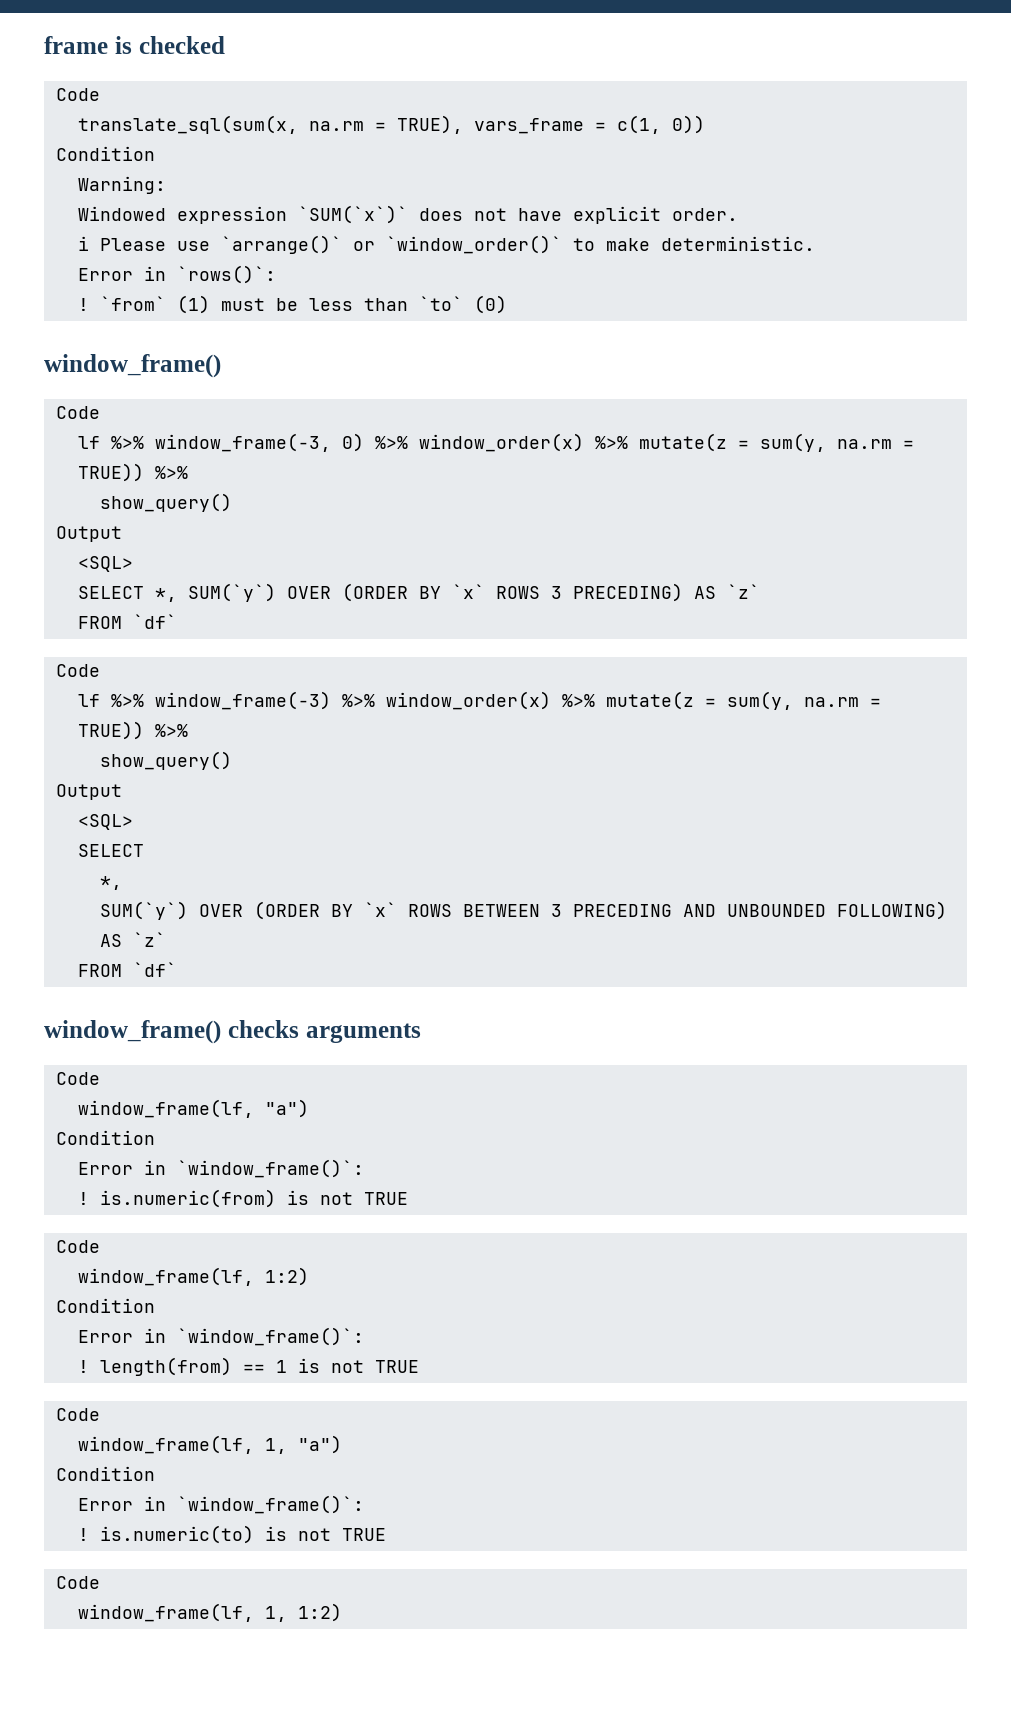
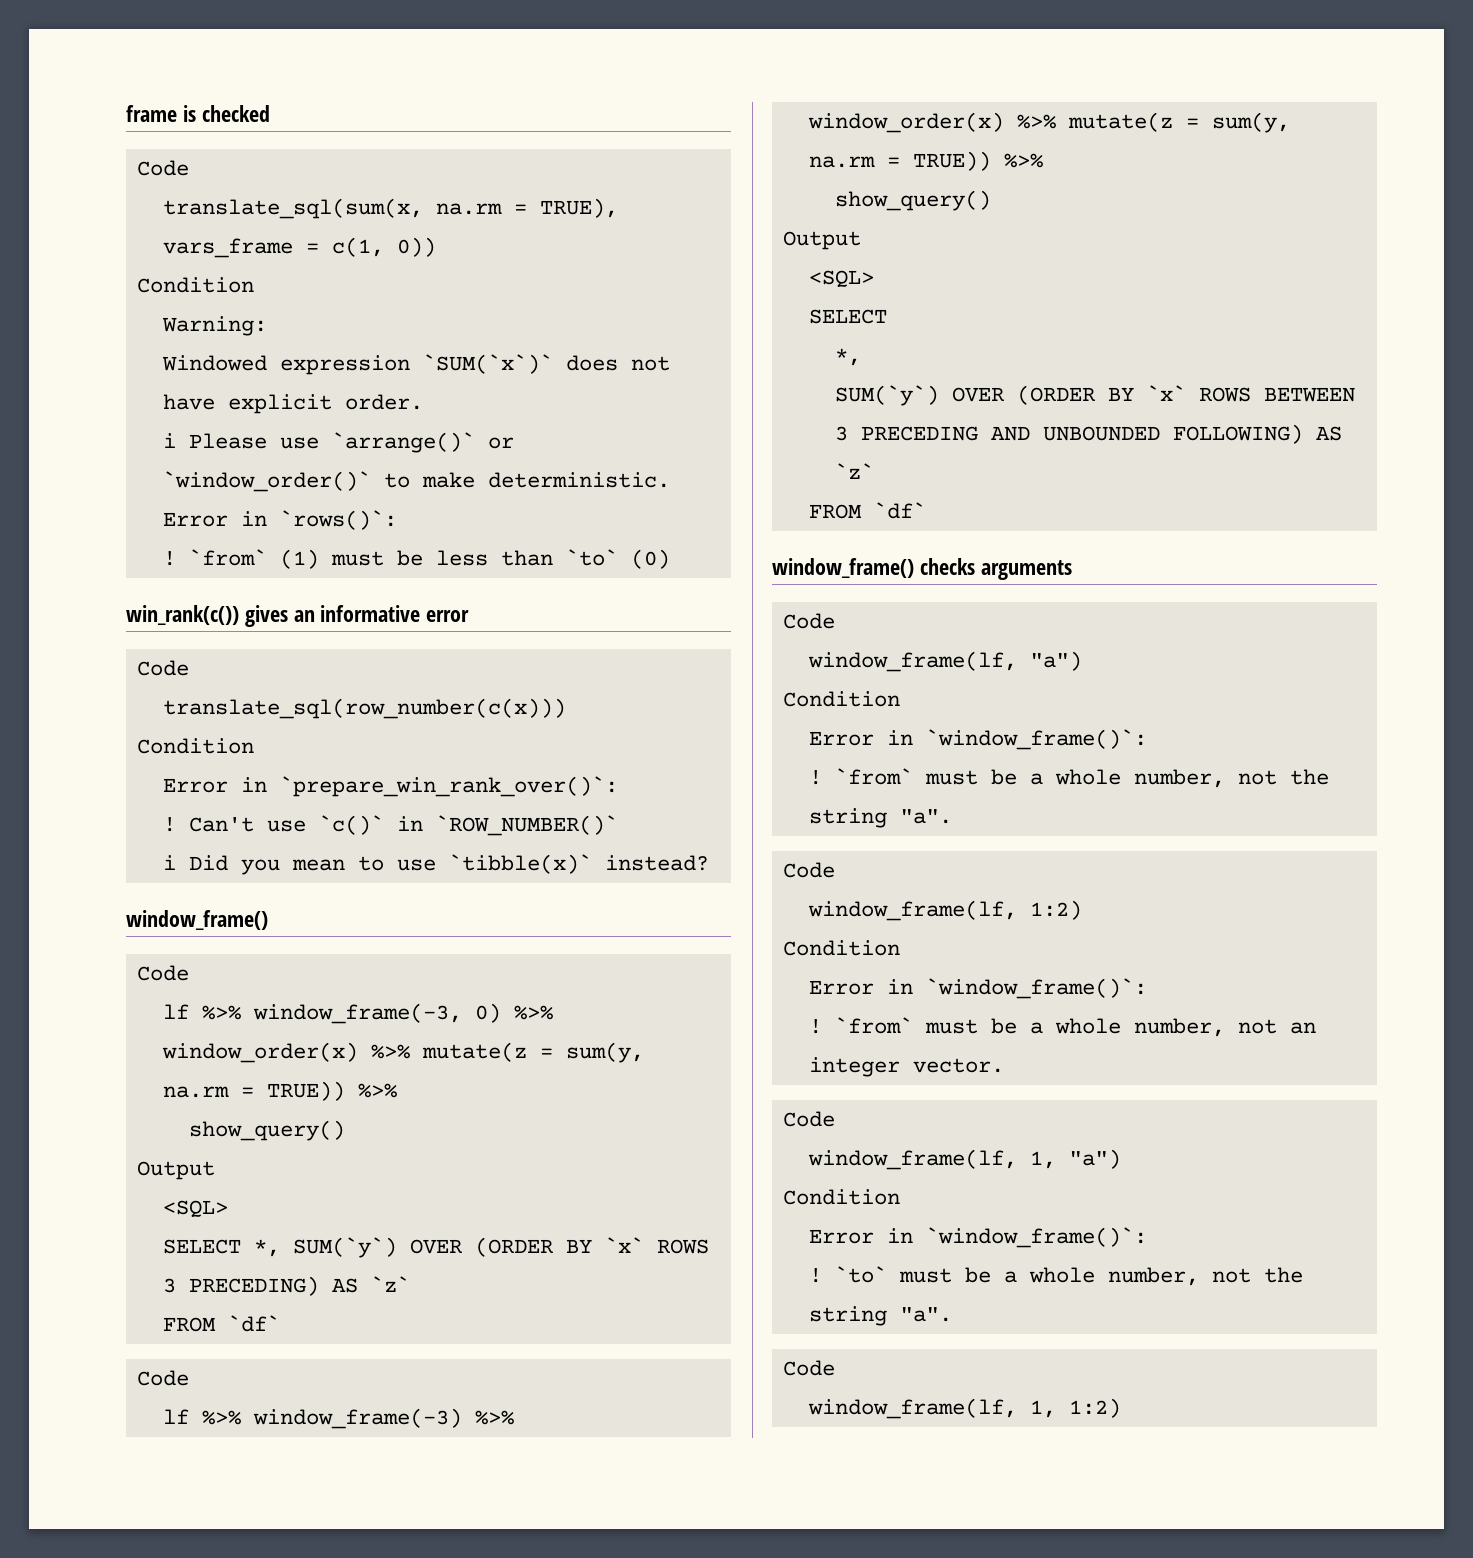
(507, 304) none -> [126,605,470,627] [137,660,190,676] [163,698,567,719] [137,738,255,754] [163,776,619,797] [163,815,619,836] [163,854,710,875] // win_rank(c()) gives an informative error // Code // translate_sql(row_number(c(x))) // Condition // Error in `prepare_win_rank_over()`: // ! Can't use `c()` in `ROW_NUMBER()` // i Did you mean to use `tibble(x)` instead?
[100,1189,408,1208] is.numeric(from) is not TRUE -> [835,768,1330,788] [809,808,953,828] `from` must be a whole number, not the string "a".
[100,1357,419,1376] length(from) == 1 is not TRUE -> [835,1017,1317,1037] [809,1057,1005,1077] `from` must be a whole number, not an integer vector.
[100,1525,386,1544] is.numeric(to) is not TRUE -> [835,1266,1304,1286] [809,1306,953,1326] `to` must be a whole number, not the string "a".

